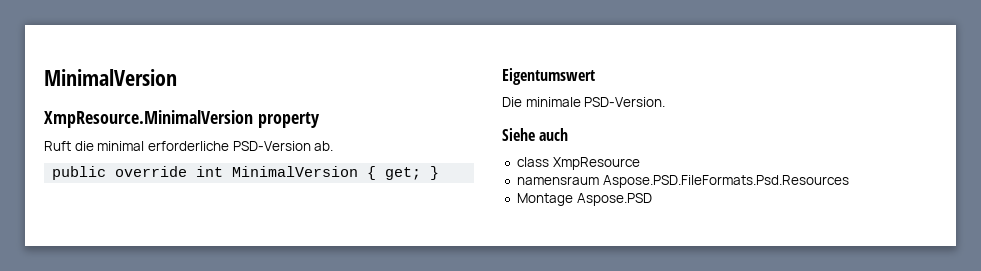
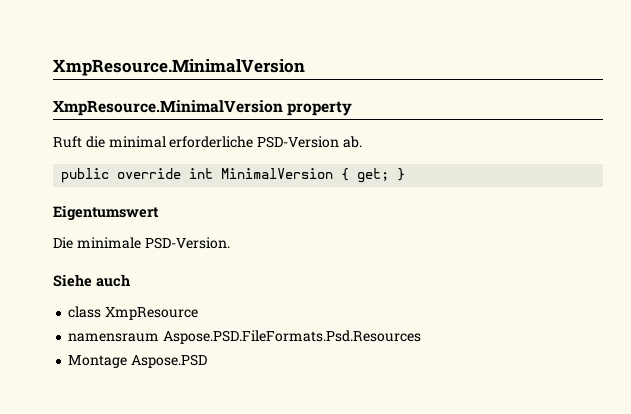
[44,69,177,86] MinimalVersion -> [53,59,305,76] XmpResource.MinimalVersion

